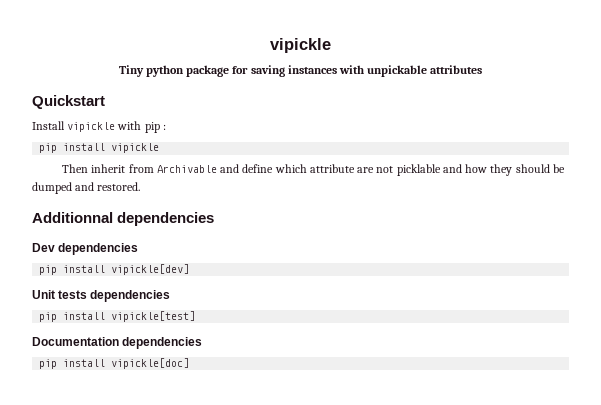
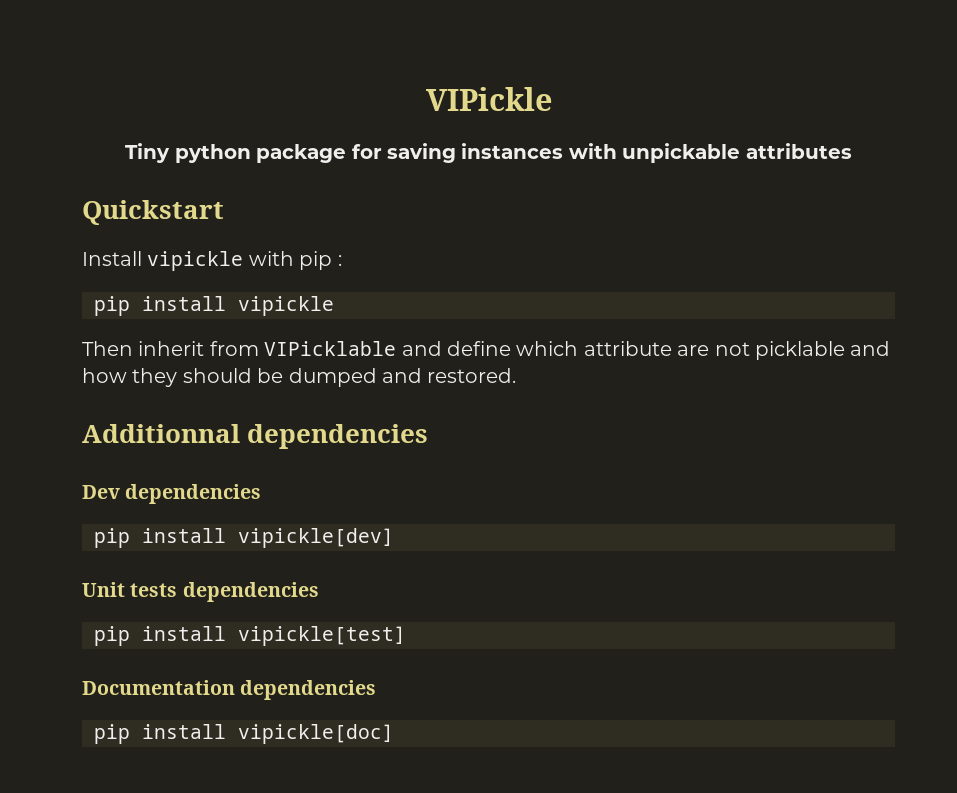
[270,38,331,53] vipickle -> [425,87,552,111] VIPickle
[156,165,217,173] Archivable -> [264,341,397,356] VIPicklable

